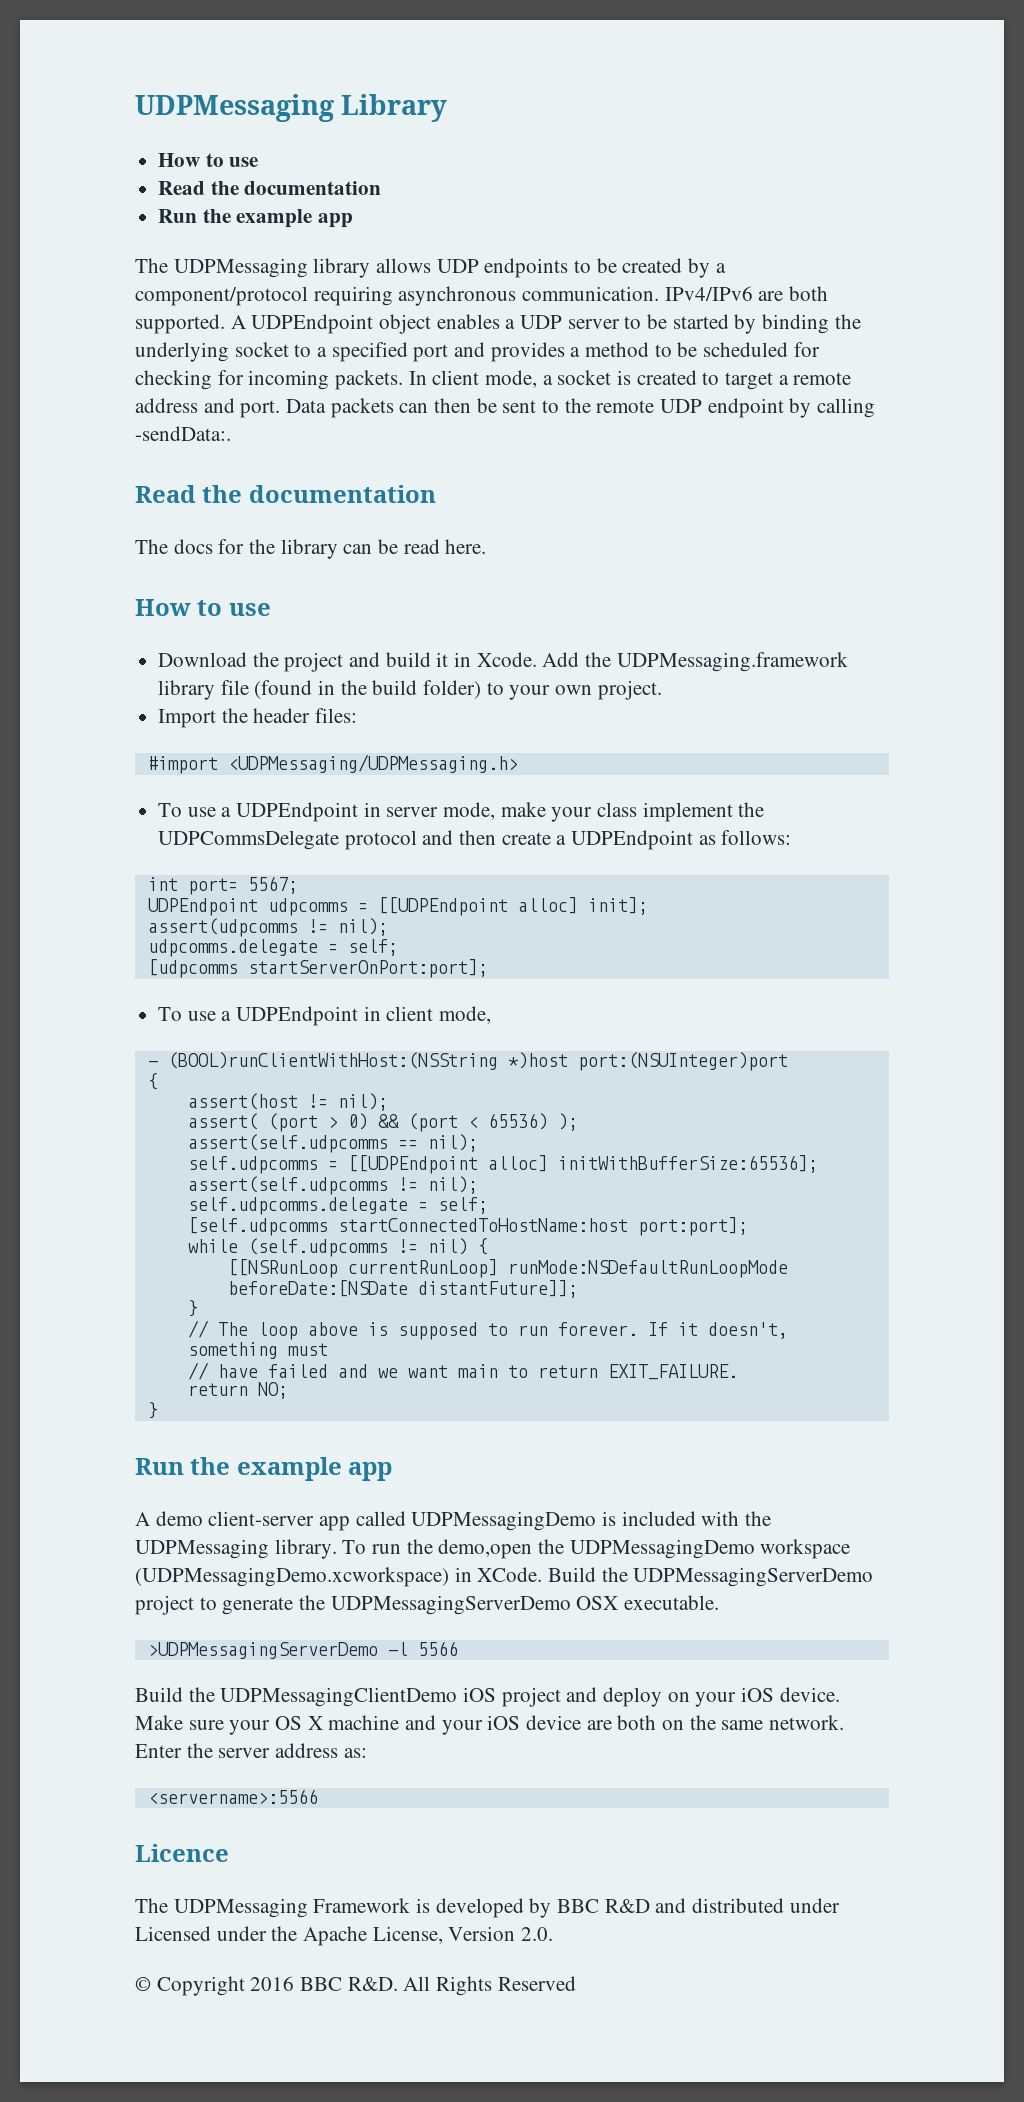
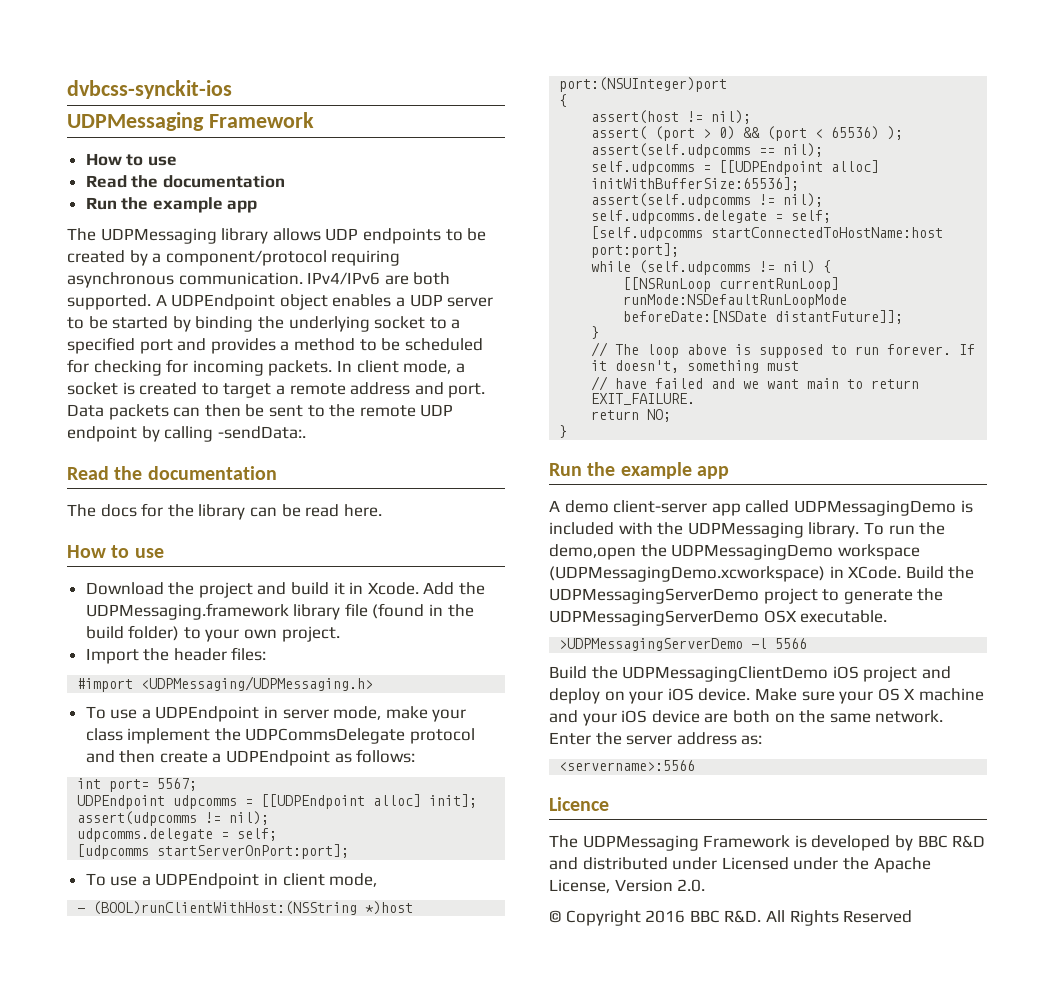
[135,94,448,122] UDPMessaging Library -> [67,80,232,99] [67,112,314,131] dvbcss-synckit-ios // UDPMessaging Framework

